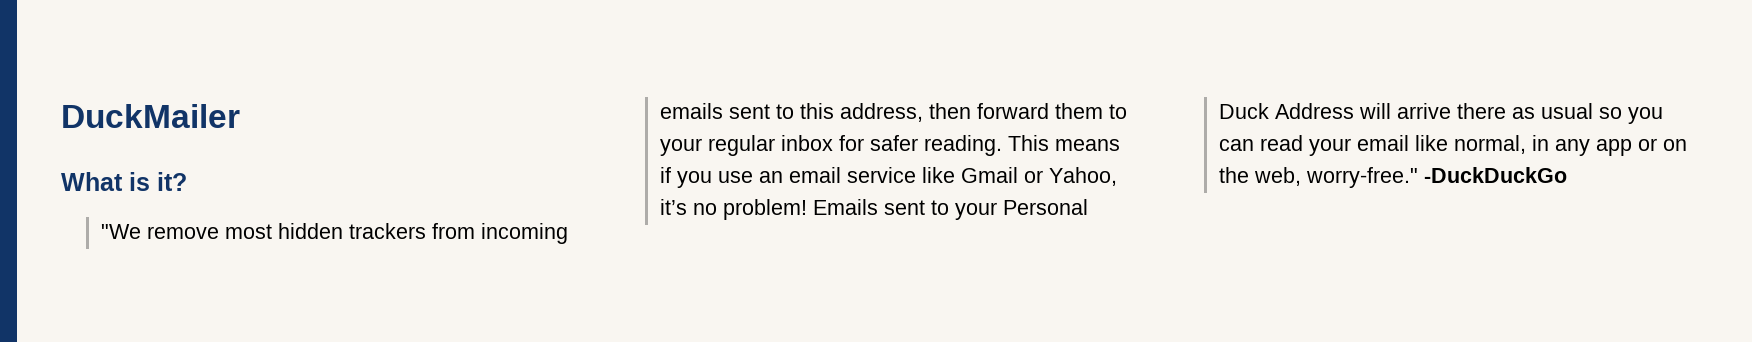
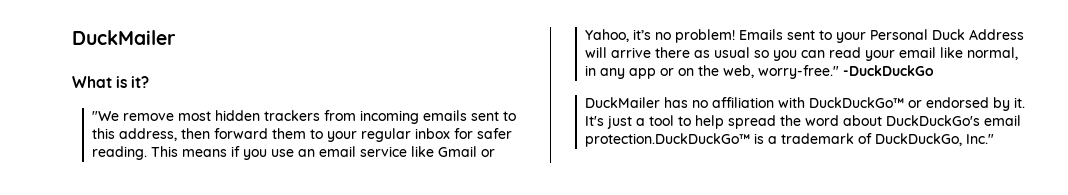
(1567, 175) none -> [585,97,1026,111] [585,115,1022,129] [585,133,995,147] // DuckMailer has no affiliation with DuckDuckGo™ or endorsed by it. It's just a tool to help spread the word about DuckDuckGo's email protection.DuckDuckGo™ is a trademark of DuckDuckGo, Inc."

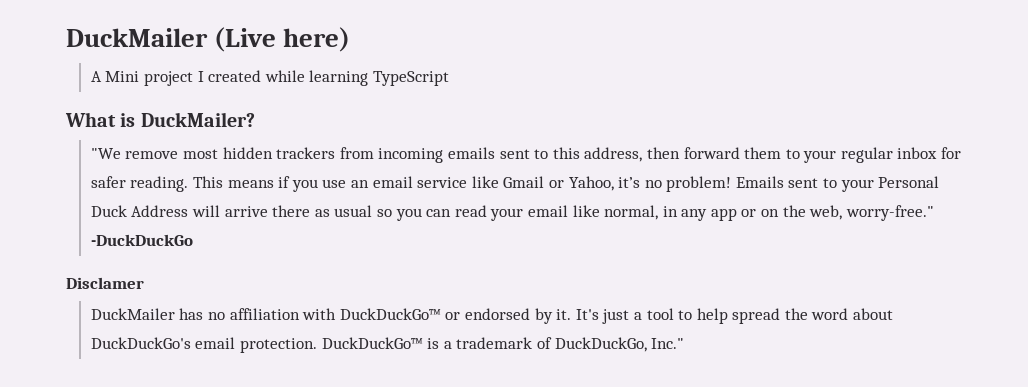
[72,30,176,45] DuckMailer -> [66,27,351,52] [90,70,449,86] DuckMailer (Live here) // A Mini project I created while learning TypeScript
[131,76,150,88] it? -> [140,112,255,127] DuckMailer?
(935, 70) none -> [66,277,144,289] // Disclamer
[585,133,751,147] protection.DuckDuckGo™ -> [240,337,423,353] protection. DuckDuckGo™

